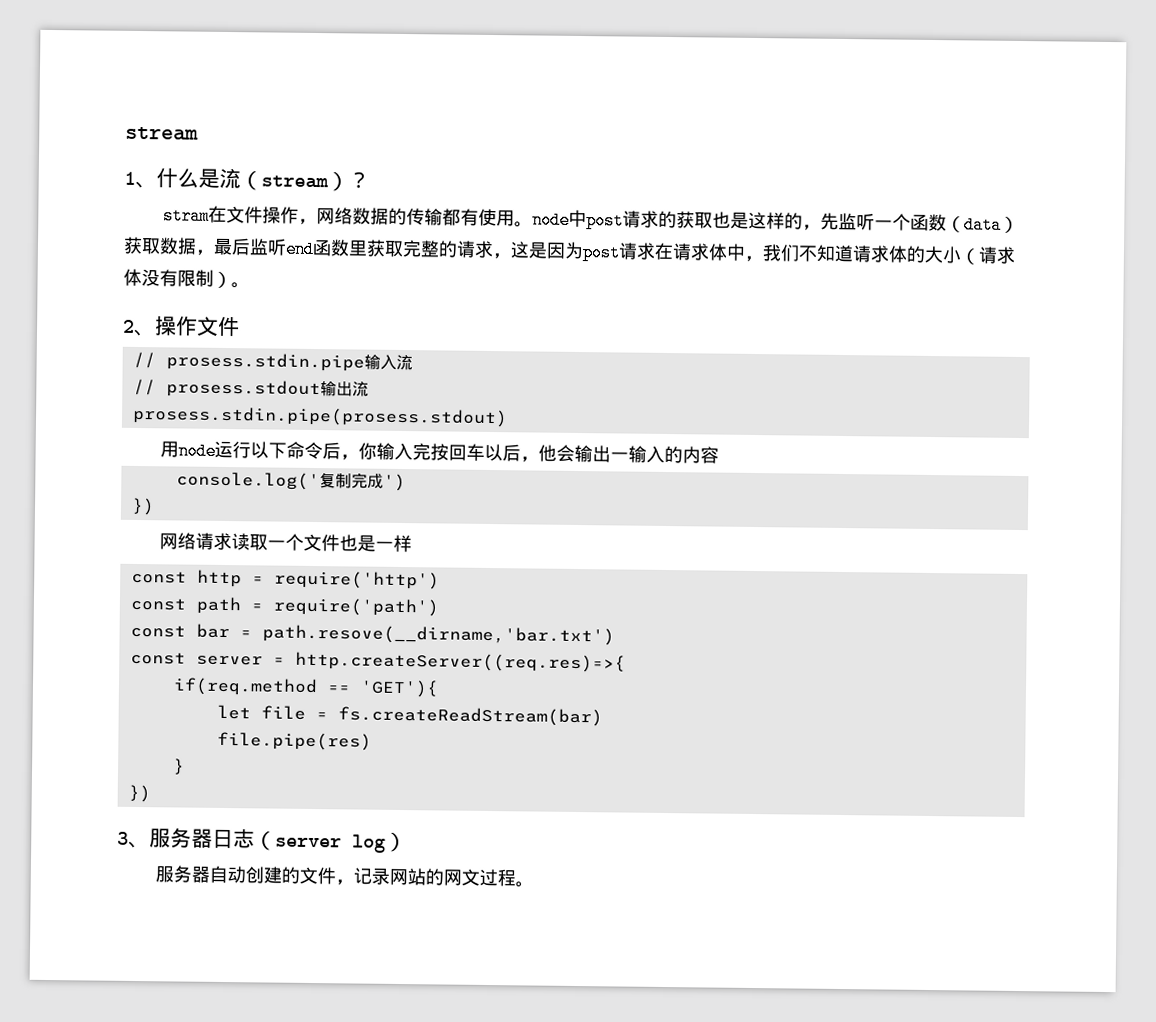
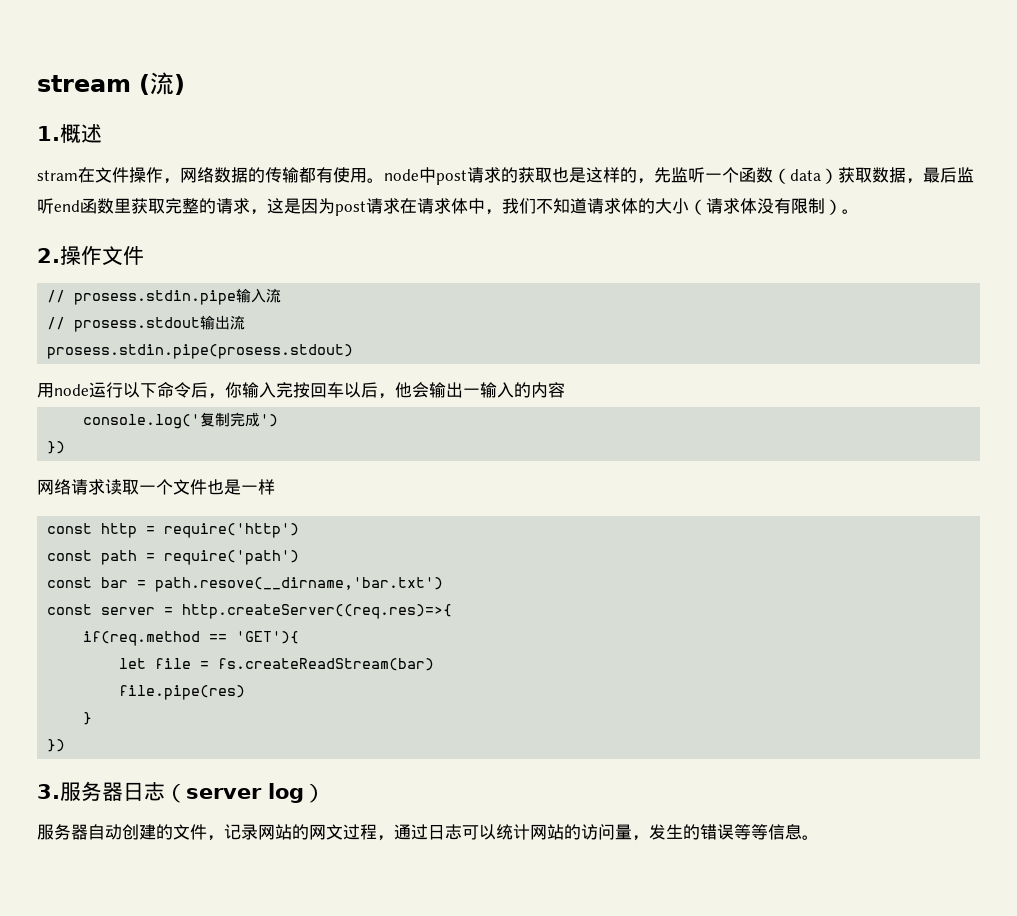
[125,126,199,141] [124,167,370,192] stream // 1、什么是流（stream）？ -> [37,72,185,95] [37,124,102,143] stream (流) // 1.概述
[122,319,156,337] 2、 -> [37,248,60,263] 2.
[117,831,150,849] 3、 -> [37,784,60,799] 3.
(516, 878) none -> [377,824,802,841] ，通过日志可以统计网站的访问量，发生的错误等等信息

